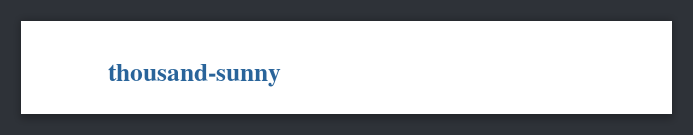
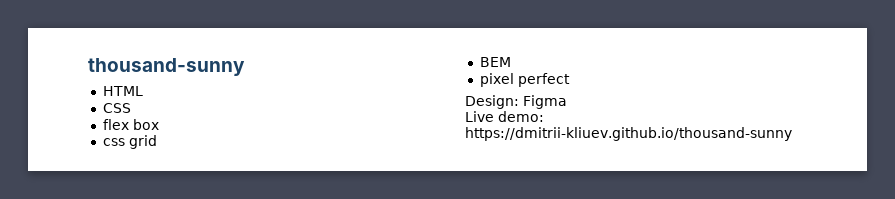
(281, 75) none -> [102,86,143,96] [102,103,131,113] [102,119,159,130] [102,135,157,149] [479,57,511,67] [479,73,570,87] [465,95,567,109] [465,111,544,122] [465,127,792,141] // HTML // CSS // flex box // css grid // BEM // pixel perfect // Design: Figma // Live demo: https://dmitrii-kliuev.github.io/thousand-sunny

